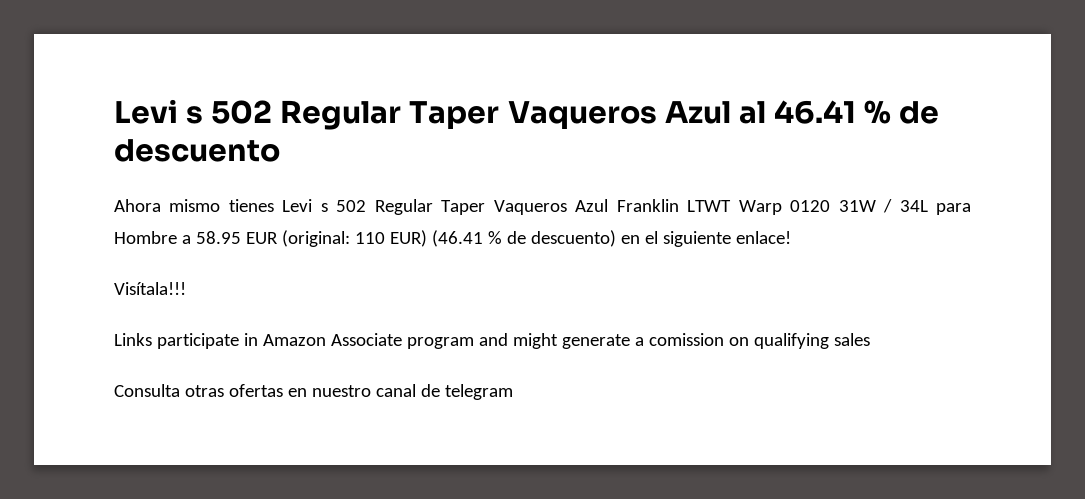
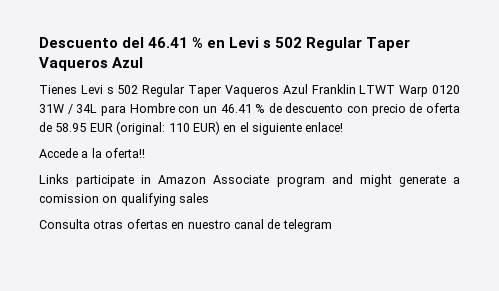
[114,99,940,130] [114,139,280,162] [114,199,274,212] Levi s 502 Regular Taper Vaqueros Azul al 46.41 % de descuento // Ahora mismo tienes -> [39,37,411,51] [39,57,144,71] [39,85,77,94] Descuento del 46.41 % en Levi s 502 Regular Taper Vaqueros Azul // Tienes
[181,235,191,244] a -> [178,103,461,116] [39,122,52,132] con un 46.41 % de descuento con precio de oferta de
[431,230,616,247] (46.41 % de descuento) -> (220, 128) none
[114,282,186,295] Visítala!!! -> [39,148,146,158] Accede a la oferta!!

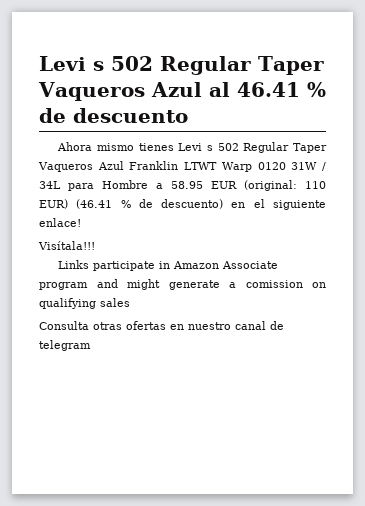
[39,37,411,51] [39,57,144,71] [39,85,77,94] Descuento del 46.41 % en Levi s 502 Regular Taper Vaqueros Azul // Tienes -> [39,56,324,75] [38,82,326,101] [39,108,188,123] [57,142,174,151] Levi s 502 Regular Taper Vaqueros Azul al 46.41 % de descuento // Ahora mismo tienes
[178,103,461,116] [39,122,52,132] con un 46.41 % de descuento con precio de oferta de -> [156,183,163,189] a
(220, 128) none -> [76,199,224,209] (46.41 % de descuento)
[39,148,146,158] Accede a la oferta!! -> [38,241,95,250] Visítala!!!

